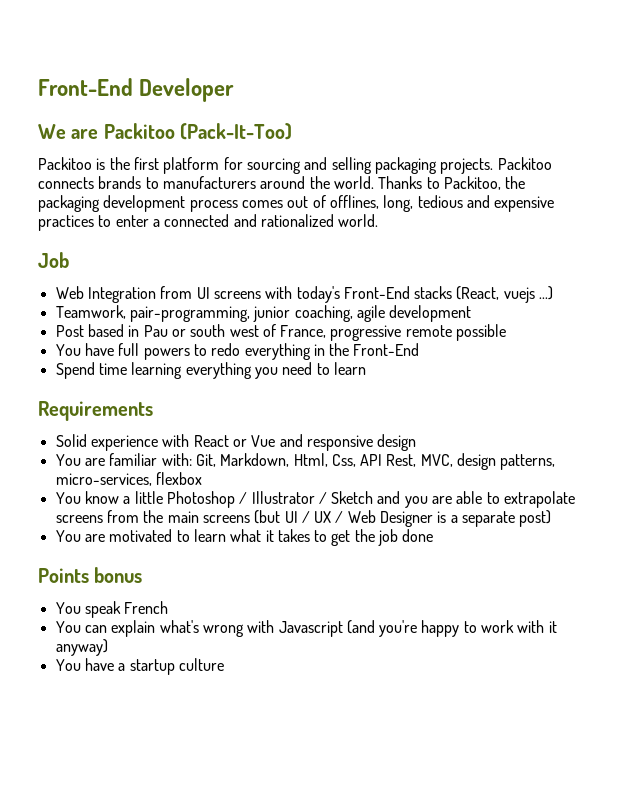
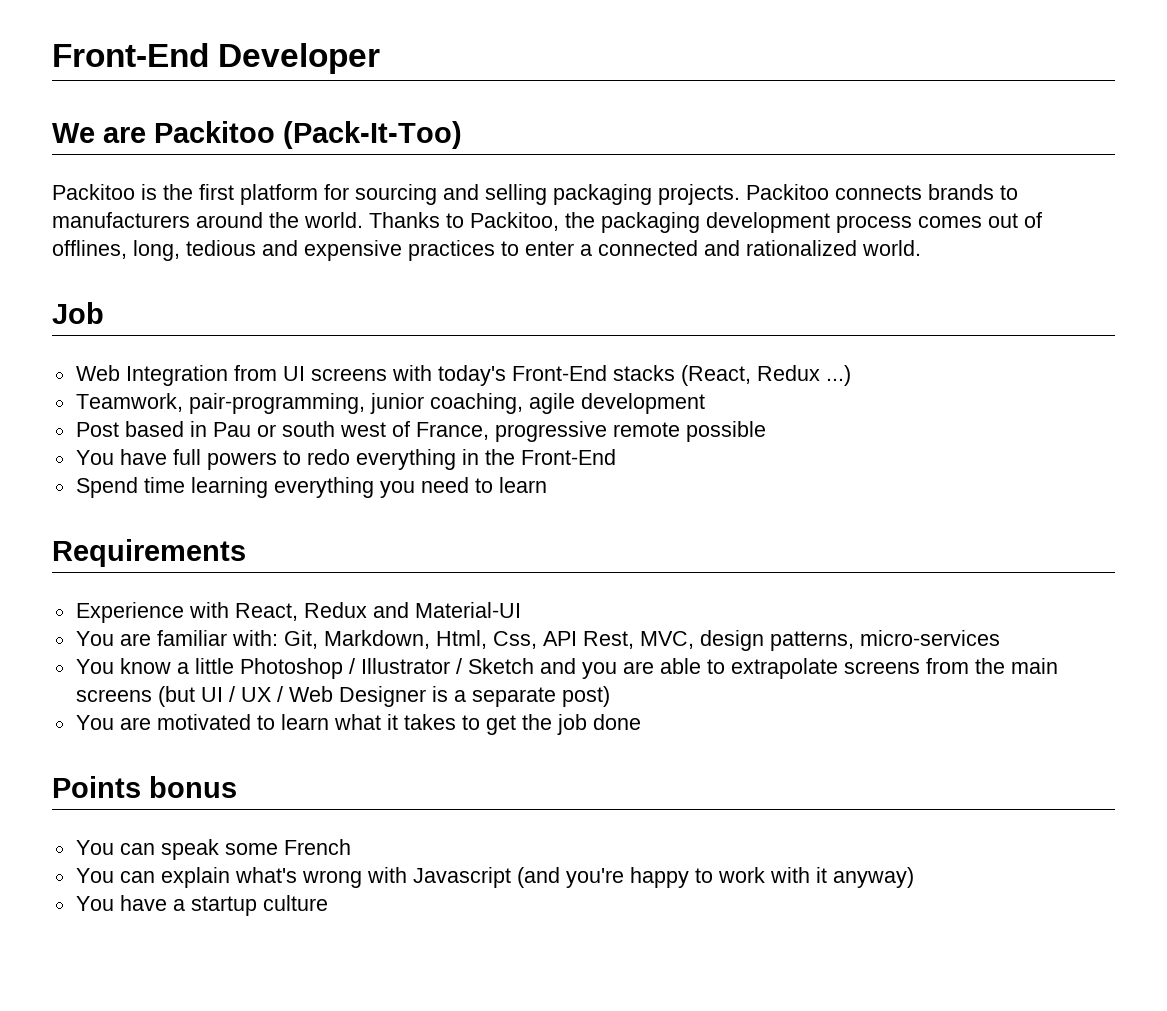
[503,287,535,303] vuejs -> [756,365,820,381] Redux
[55,434,417,451] Solid experience with React or Vue and responsive design -> [75,602,521,623] Experience with React, Redux and Material-UI
[55,472,202,486] micro-services, flexbox -> [859,630,1000,646] micro-services
[84,601,121,618] speak -> [119,839,278,860] can speak some

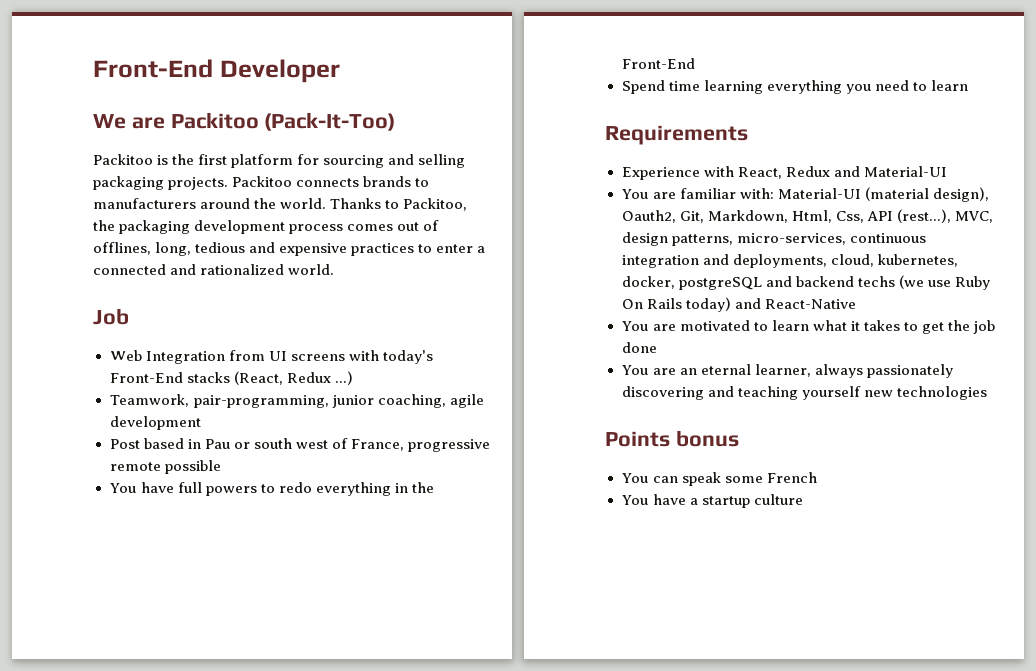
(278, 638) none -> [777,187,989,202] [621,210,676,223] Material-UI (material design), Oauth2,
[582,631,634,649] Rest, -> [896,209,951,223] (rest...),
[859,630,1000,646] [75,658,1058,679] [75,686,610,707] micro-services // You know a little Photoshop / Illustrator / Sketch and you are able to extrapolate screens from the main screens (but UI / UX / Web Designer is a separate post) -> [736,233,926,245] [621,254,958,268] [621,275,990,290] [621,297,856,312] micro-services, continuous integration and deployments, cloud, kubernetes, docker, postgreSQL and backend techs (we use Ruby On Rails today) and React-Native
(641, 722) none -> [621,364,953,378] [621,386,987,400] // You are an eternal learner, always passionately discovering and teaching yourself new technologies
[75,867,914,888] // You can explain what's wrong with Javascript (and you're happy to work with it anyway) -> (817, 477) none

